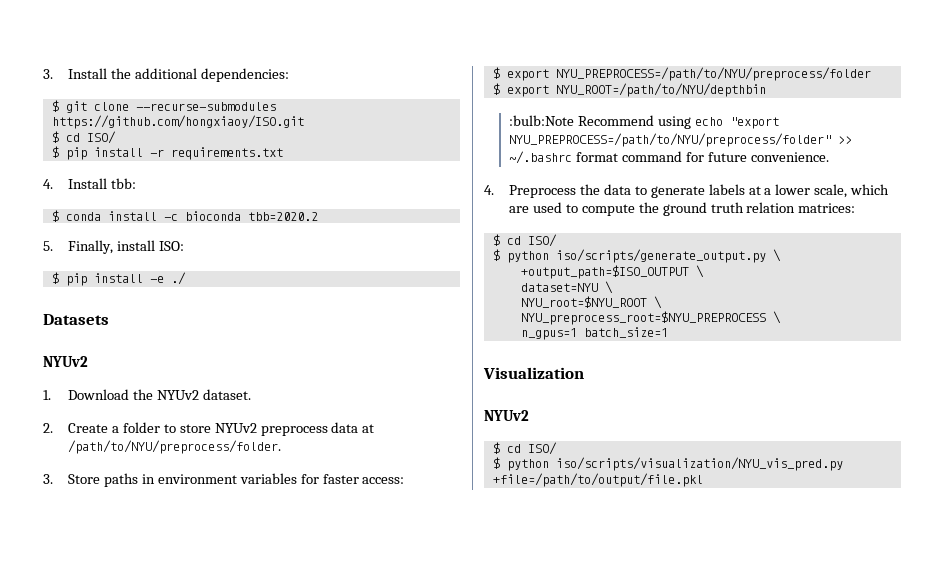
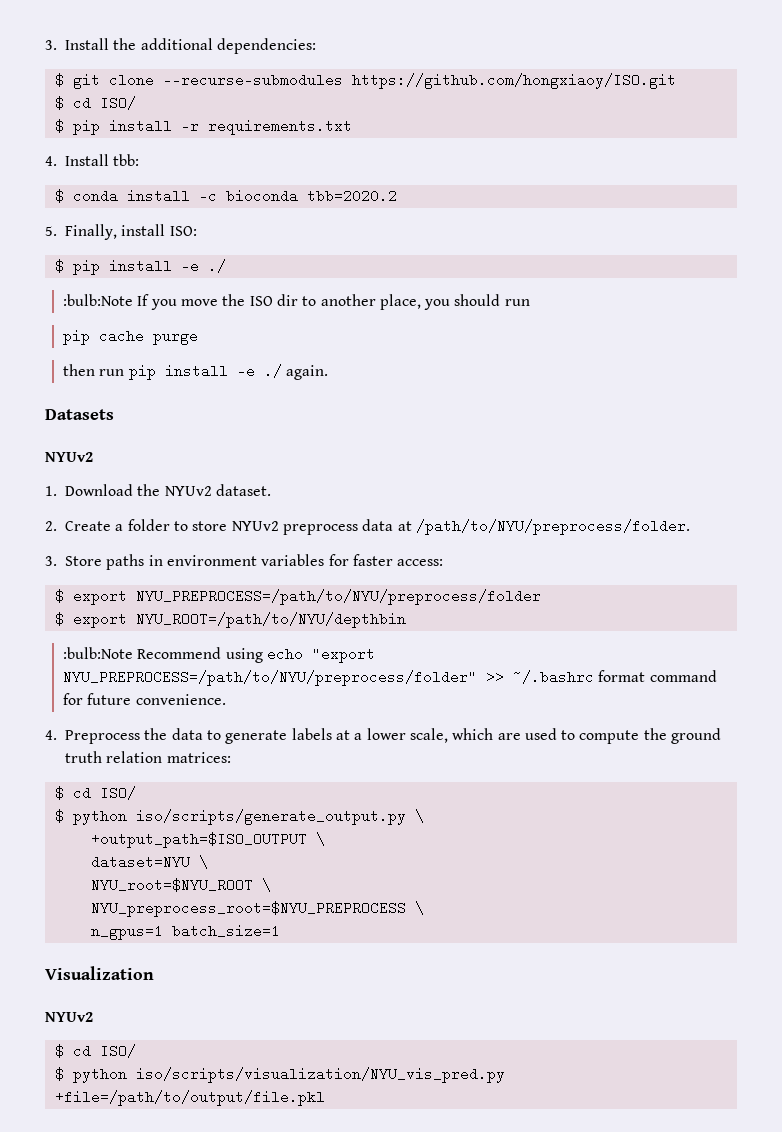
(186, 278) none -> [62,294,530,310] [62,329,198,345] [62,364,328,380] // :bulb:Note If you move the ISO dir to another place, you should run // pip cache purge // then run pip install -e ./ again.

